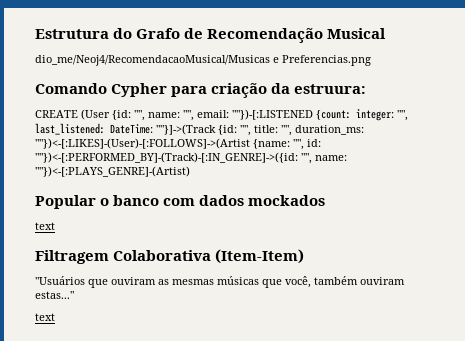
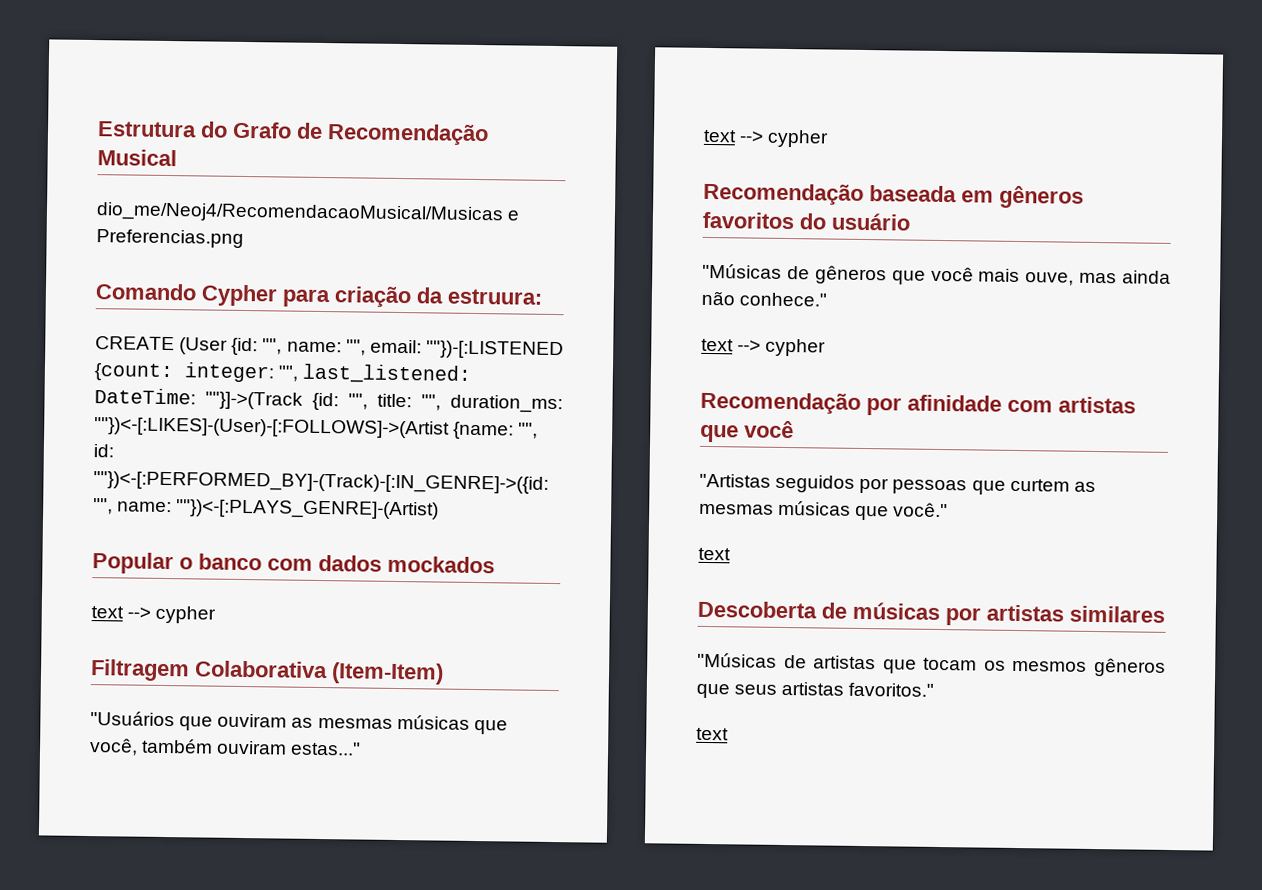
(55, 226) none -> [127,605,217,624] --> cypher
(74, 295) none -> [703,129,830,148] [703,182,1084,209] [702,211,911,231] [702,263,1171,286] [701,290,828,307] [701,338,827,357] [700,391,1136,416] [700,420,794,443] [699,473,1096,495] [699,500,949,521] [698,547,731,561] [697,600,1165,626] [697,652,1166,677] [696,681,935,699] // text --> cypher // Recomendação baseada em gêneros favoritos do usuário // "Músicas de gêneros que você mais ouve, mas ainda não conhece." // text --> cypher // Recomendação por afinidade com artistas que você // "Artistas seguidos por pessoas que curtem as mesmas músicas que você." // text // Descoberta de músicas por artistas similares // "Músicas de artistas que tocam os mesmos gêneros que seus artistas favoritos."

